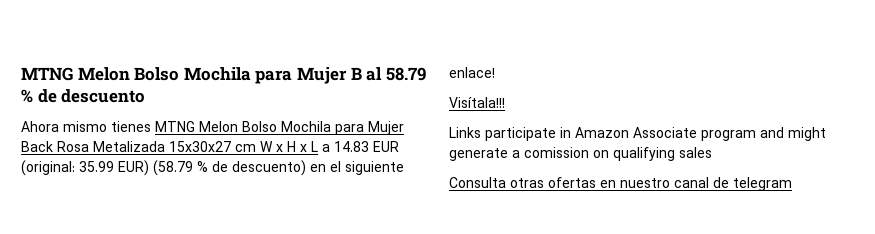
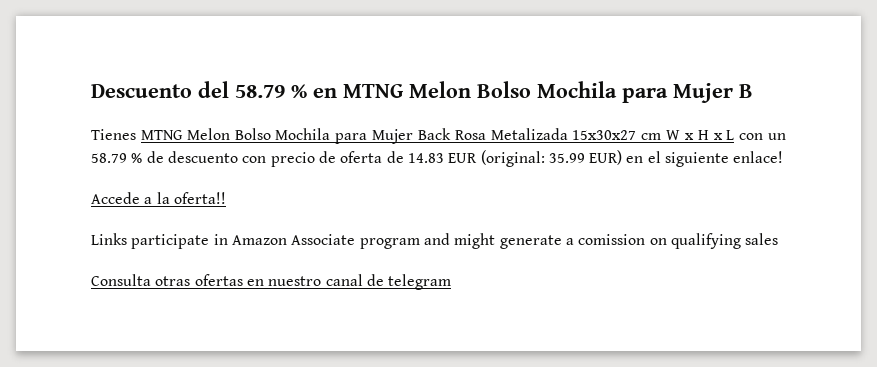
(21, 74) none -> [91,81,337,98] Descuento del 58.79 % en
[366,67,426,81] [21,89,146,103] [21,121,151,132] al 58.79 % de descuento // Ahora mismo tienes -> [91,129,136,140] // Tienes
[322,144,330,152] a -> [739,133,787,140] [91,151,404,167] con un 58.79 % de descuento con precio de oferta de
[153,160,306,176] (58.79 % de descuento) -> (623, 157) none
[449,97,505,108] Visítala!!! -> [91,192,226,204] Accede a la oferta!!

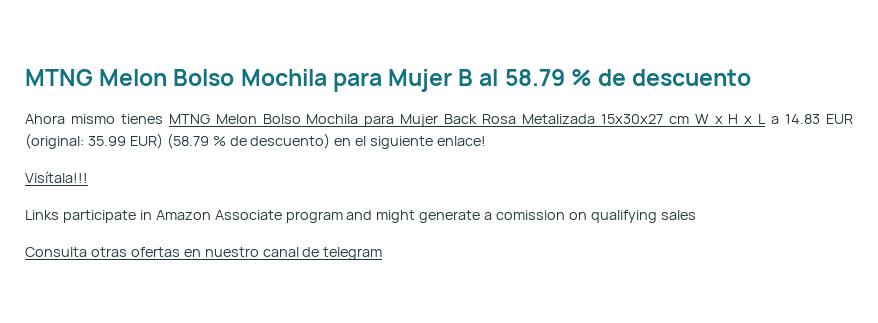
[91,81,337,98] Descuento del 58.79 % en -> (25, 77) none
[91,129,136,140] // Tienes -> [479,69,752,86] [25,114,163,124] al 58.79 % de descuento // Ahora mismo tienes
[739,133,787,140] [91,151,404,167] con un 58.79 % de descuento con precio de oferta de -> [771,116,780,124] a
(623, 157) none -> [166,133,331,149] (58.79 % de descuento)
[91,192,226,204] Accede a la oferta!! -> [25,171,88,183] Visítala!!!

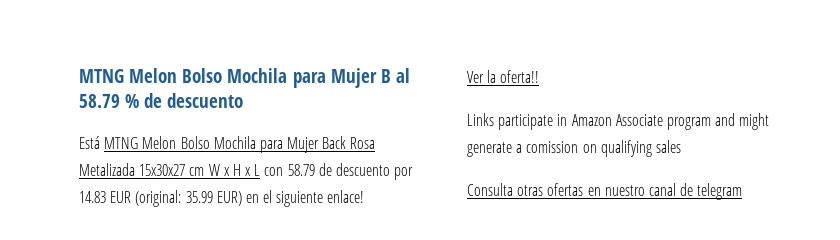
[25,114,163,124] Ahora mismo tienes -> [79,136,100,149] Está
[771,116,780,124] a -> [264,163,414,180] con 58.79 de descuento por
[166,133,331,149] (58.79 % de descuento) -> (242, 198) none
[25,171,88,183] Visítala!!! -> [467,70,540,83] Ver la oferta!!

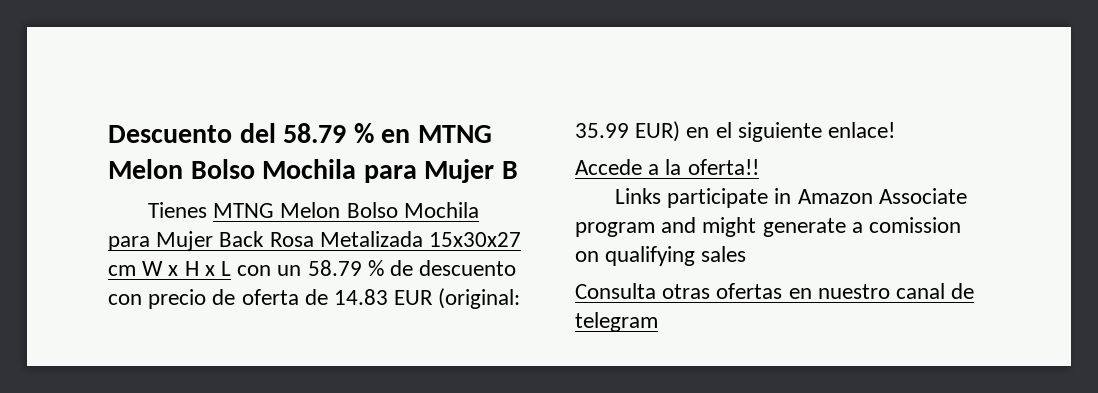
(79, 76) none -> [108,123,411,143] Descuento del 58.79 % en
[395,68,410,83] [79,93,244,108] [79,136,100,149] al 58.79 % de descuento // Está -> [148,202,208,218] // Tienes
[287,163,414,180] 58.79 de descuento por -> [277,260,517,276] [108,289,328,309] un 58.79 % de descuento con precio de oferta de
[467,71,484,83] Ver -> [575,159,660,175] Accede a

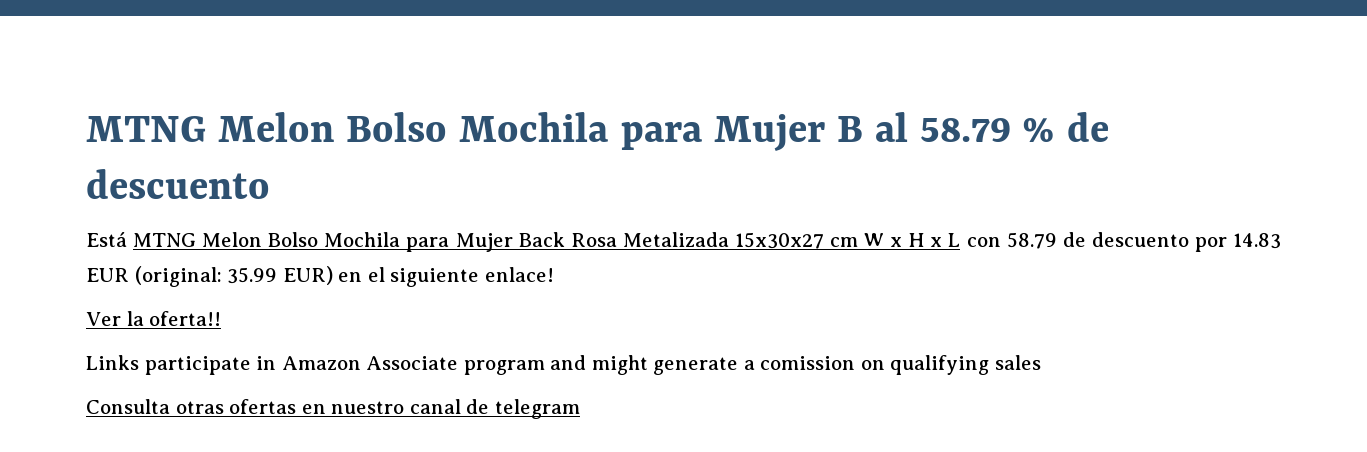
[108,123,411,143] Descuento del 58.79 % en -> (86, 129) none
[148,202,208,218] // Tienes -> [875,112,1109,142] [86,169,270,199] [86,232,127,247] al 58.79 % de descuento // Está
[277,260,517,276] [108,289,328,309] un 58.79 % de descuento con precio de oferta de -> [1006,232,1227,252] 58.79 de descuento por
[575,159,660,175] Accede a -> [86,312,121,326] Ver

